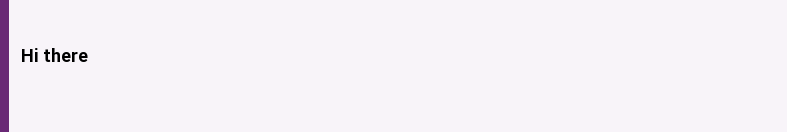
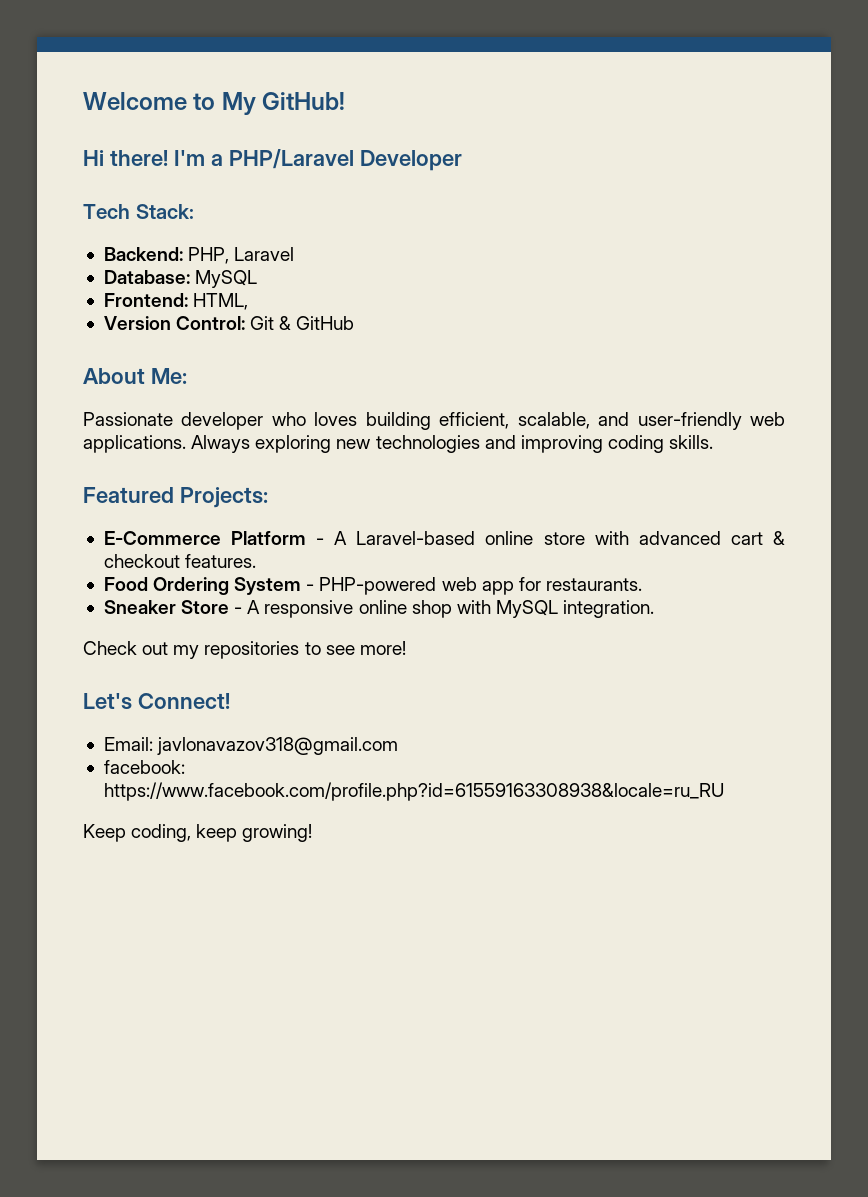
[21,48,88,62] Hi there -> [83,92,346,115] [83,149,462,171] [83,204,194,219] [103,247,295,264] [103,270,258,288] [103,293,249,310] [103,316,355,330] [83,368,187,384] [83,412,786,430] [83,435,714,453] [83,487,268,508] [103,531,786,545] [103,554,257,568] [103,577,642,595] [103,600,655,618] [83,641,406,659] [83,693,230,710] [103,737,399,755] [103,760,185,774] [103,782,724,801] [83,824,313,842] Welcome to My GitHub! // Hi there! I'm a PHP/Laravel Developer // Tech Stack: // Backend: PHP, Laravel // Database: MySQL // Frontend: HTML, // Version Control: Git & GitHub // About Me: // Passionate developer who loves building efficient, scalable, and user-friendly web applications. Always exploring new technologies and improving coding skills. // Featured Projects: // E-Commerce Platform - A Laravel-based online store with advanced cart & checkout features. // Food Ordering System - PHP-powered web app for restaurants. // Sneaker Store - A responsive online shop with MySQL integration. // Check out my repositories to see more! // Let's Connect! // Email: javlonavazov318@gmail.com // facebook: https://www.facebook.com/profile.php?id=61559163308938&locale=ru_RU // Keep coding, keep growing!

